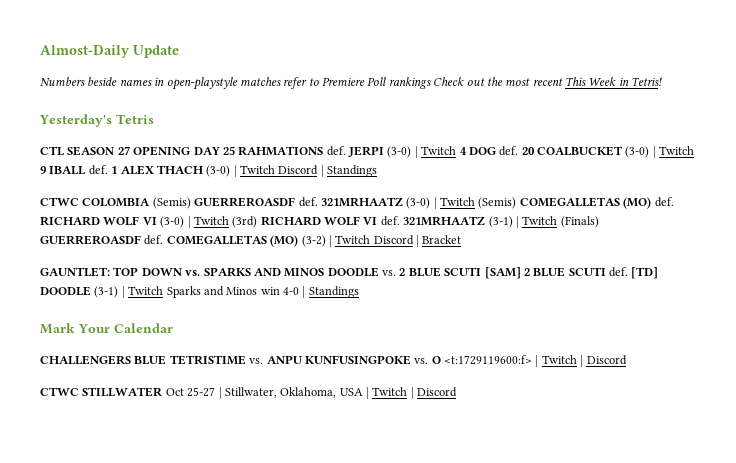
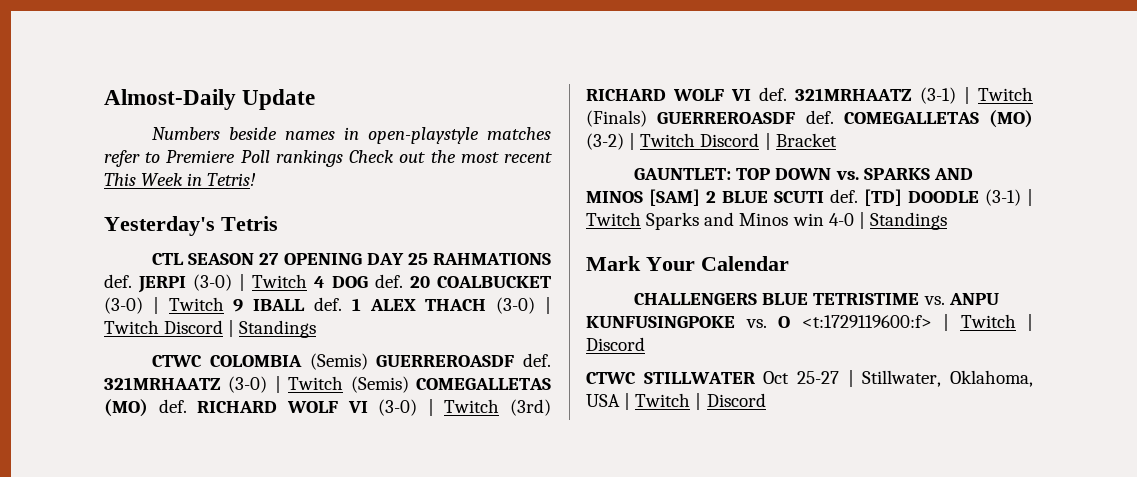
[327,267,482,277] DOODLE vs. 2 BLUE SCUTI -> (643, 197) none

